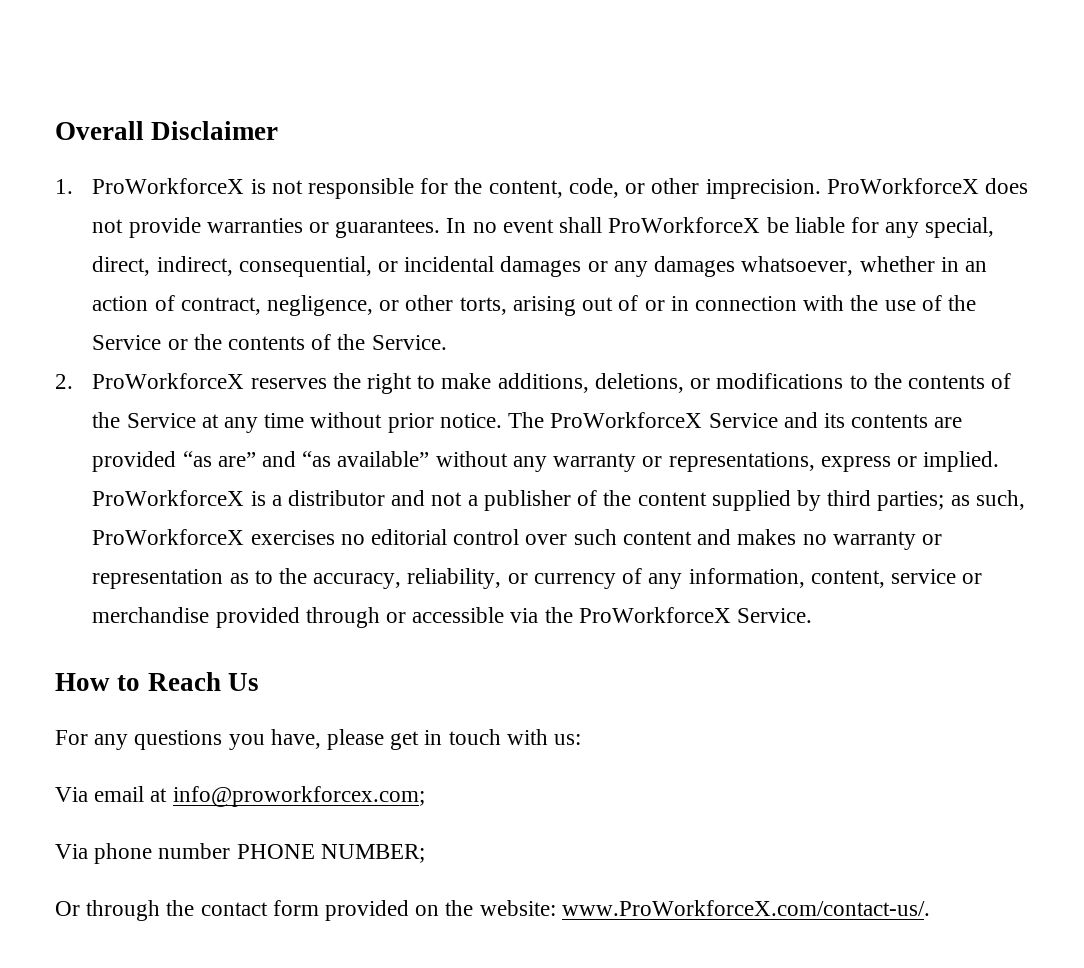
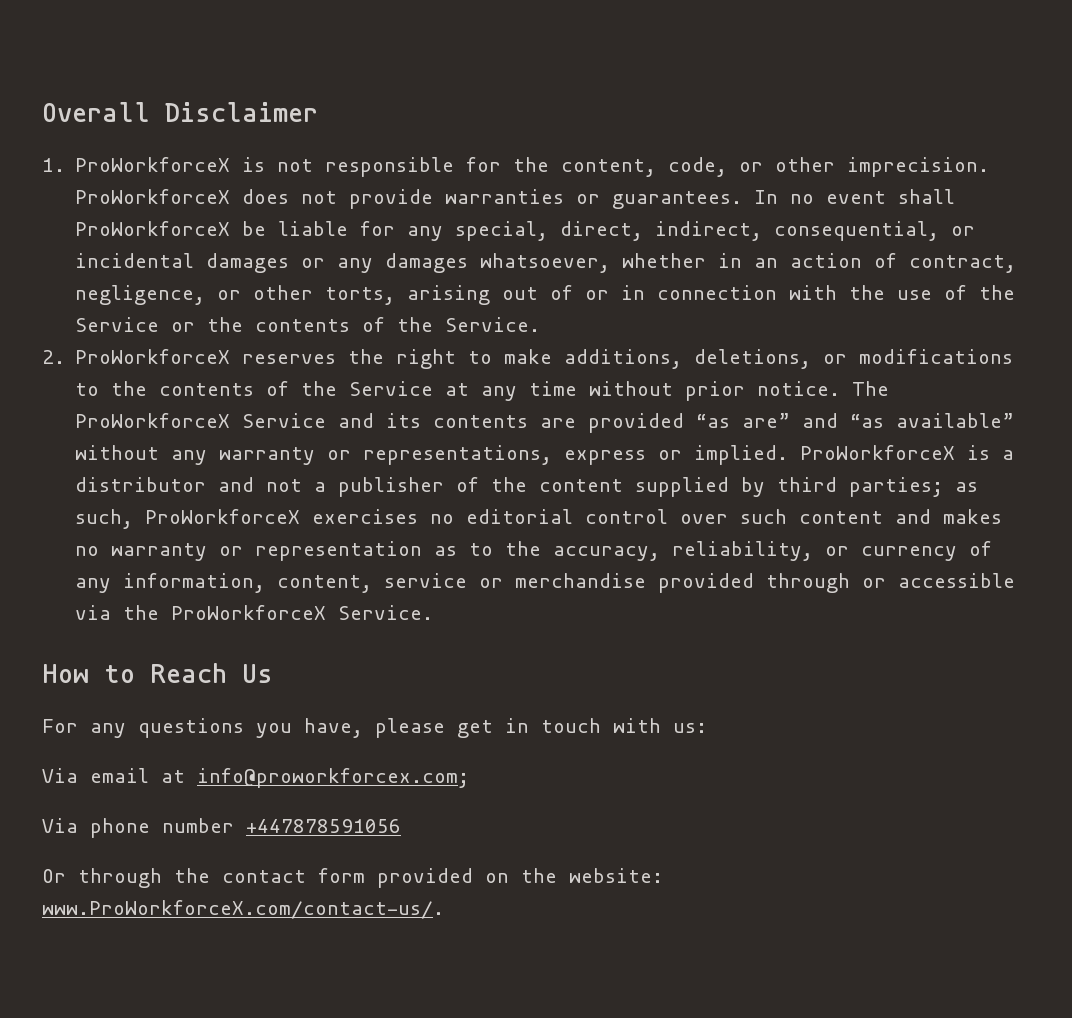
[236,844,425,863] PHONE NUMBER; -> [246,819,401,833] +447878591056

